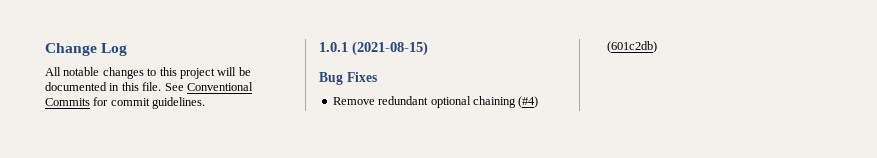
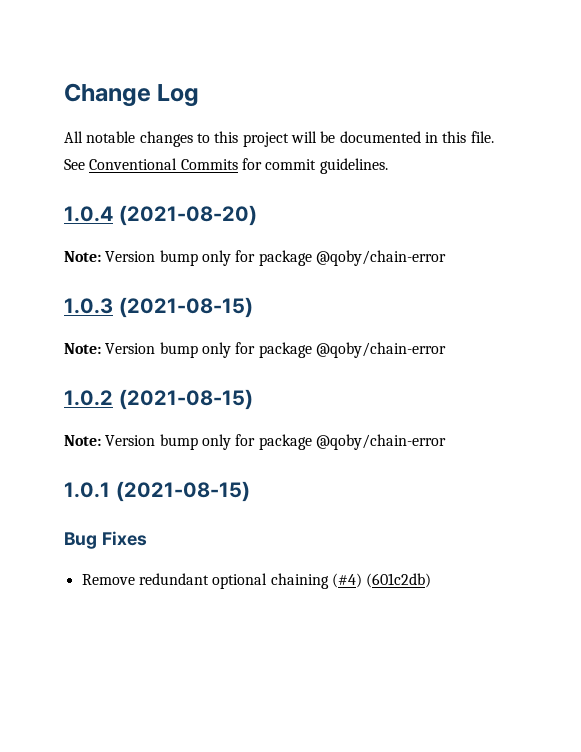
(206, 103) none -> [64,205,257,226] [64,250,446,266] [64,297,253,318] [64,342,446,358] [64,389,253,410] [64,434,446,450] // 1.0.4 (2021-08-20) // Note: Version bump only for package @qoby/chain-error // 1.0.3 (2021-08-15) // Note: Version bump only for package @qoby/chain-error // 1.0.2 (2021-08-15) // Note: Version bump only for package @qoby/chain-error

